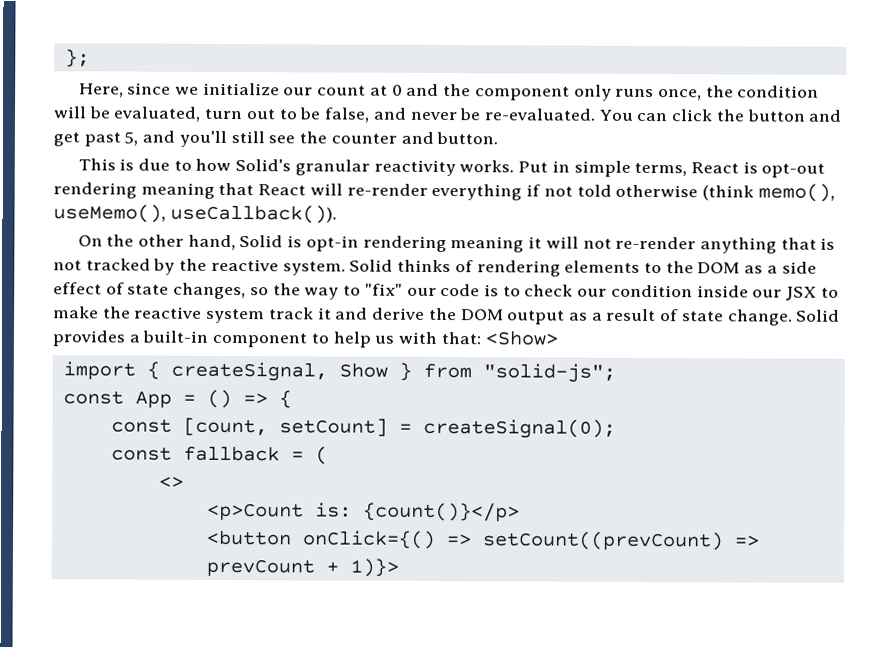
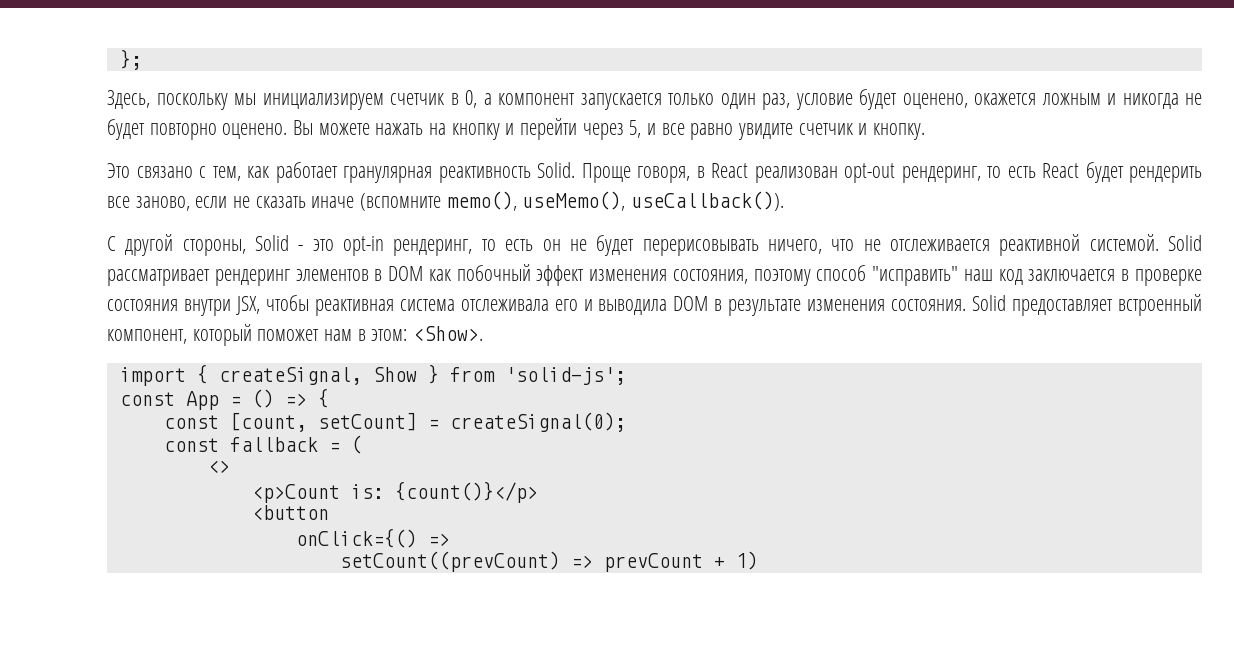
[78,82,820,101] [53,106,843,123] [53,130,499,148] [77,158,826,178] [53,182,835,202] [53,204,337,224] [77,234,836,254] [53,258,817,277] [53,282,839,301] [53,306,841,326] [52,330,558,348] Here, since we initialize our count at 0 and the component only runs once, the condition will be evaluated, turn out to be false, and never be re-evaluated. You can click the button and get past 5, and you'll still see the counter and button. // This is due to how Solid's granular reactivity works. Put in simple terms, React is opt-out rendering meaning that React will re-render everything if not told otherwise (think memo(), useMemo(), useCallback()). // On the other hand, Solid is opt-in rendering meaning it will not re-render anything that is not tracked by the reactive system. Solid thinks of rendering elements to the DOM as a side effect of state changes, so the way to "fix" our code is to check our condition inside our JSX to make the reactive system track it and derive the DOM output as a result of state change. Solid provides a built-in component to help us with that: <Show> -> [107,89,1202,110] [107,118,926,140] [107,162,1202,183] [107,191,785,211] [107,234,1202,256] [107,264,1202,286] [107,294,1202,316] [107,324,484,346] Здесь, поскольку мы инициализируем счетчик в 0, а компонент запускается только один раз, условие будет оценено, окажется ложным и никогда не будет повторно оценено. Вы можете нажать на кнопку и перейти через 5, и все равно увидите счетчик и кнопку. // Это связано с тем, как работает гранулярная реактивность Solid. Проще говоря, в React реализован opt-out рендеринг, то есть React будет рендерить все заново, если не сказать иначе (вспомните memo(), useMemo(), useCallback()). // С другой стороны, Solid - это opt-in рендеринг, то есть он не будет перерисовывать ничего, что не отслеживается реактивной системой. Solid рассматривает рендеринг элементов в DOM как побочный эффект изменения состояния, поэтому способ "исправить" наш код заключается в проверке состояния внутри JSX, чтобы реактивная система отслеживала его и выводила DOM в результате изменения состояния. Solid предоставляет встроенный компонент, который поможет нам в этом: <Show>.
[482,363,616,383] "solid-js"; -> [504,367,626,385] 'solid-js';
(292, 537) none -> (329, 512) //
(472, 540) none -> (450, 539) //
[349,558,399,577] 1)}> -> [735,551,758,570] 1)

